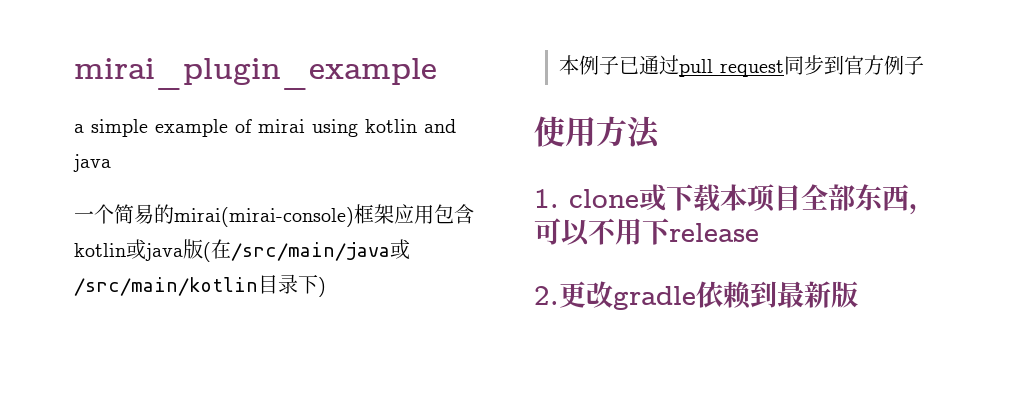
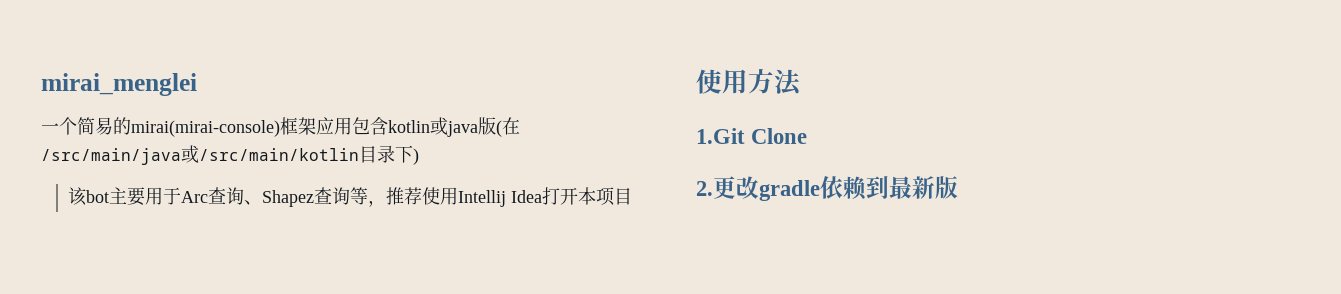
[74,58,437,90] [74,119,456,137] [73,154,111,172] mirai_plugin_example // a simple example of mirai using kotlin and java -> [41,73,197,96] mirai_menglei
[558,55,924,77] [534,116,661,149] [534,184,936,215] [534,218,759,246] 本例子已通过pull request同步到官方例子 // 使用方法 // 1. clone或下载本项目全部东西，可以不用下release -> [68,187,633,207] [696,69,802,96] [696,128,808,144] 该bot主要用于Arc查询、Shapez查询等，推荐使用Intellij Idea打开本项目 // 使用方法 // 1.Git Clone

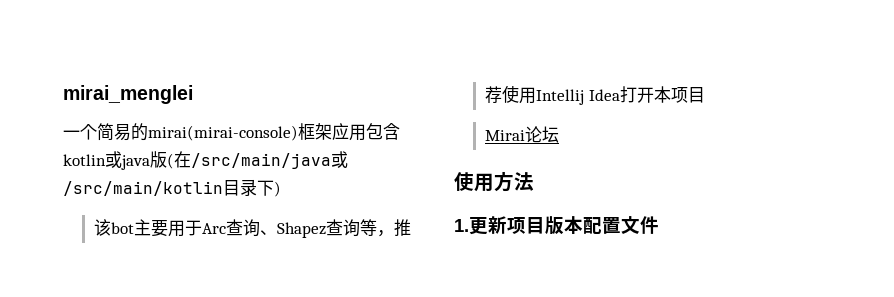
(633, 196) none -> [485,126,560,143] // Mirai论坛
[696,128,808,144] [696,176,958,201] 1.Git Clone // 2.更改gradle依赖到最新版 -> [454,216,659,235] 1.更新项目版本配置文件

